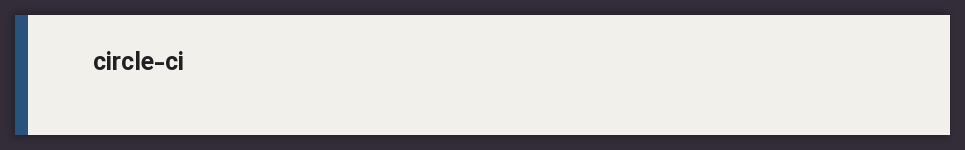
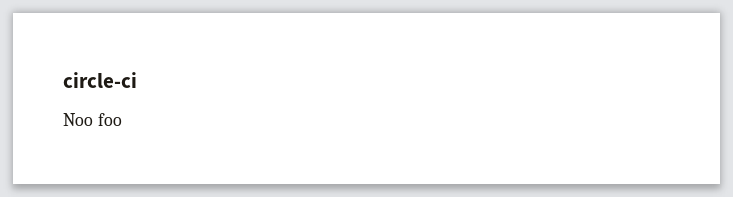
(184, 60) none -> [63,113,122,126] // Noo foo

